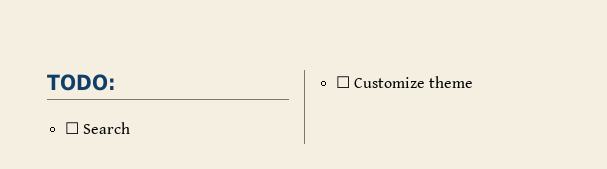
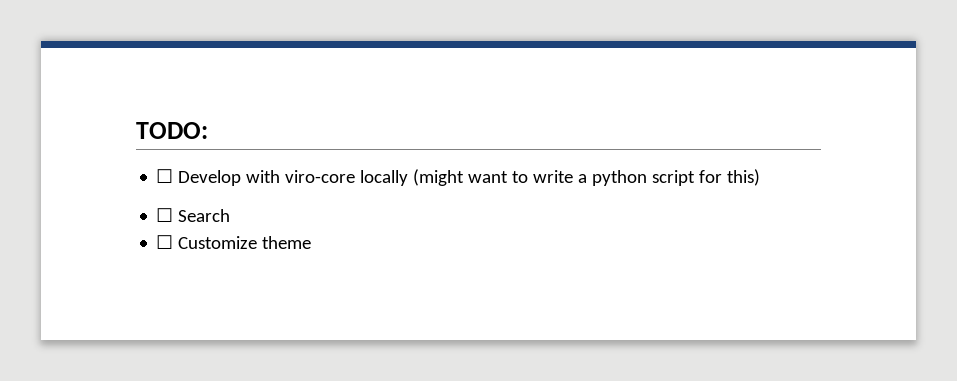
(116, 82) none -> [156,169,761,186] // ☐ Develop with viro-core locally (might want to write a python script for this)

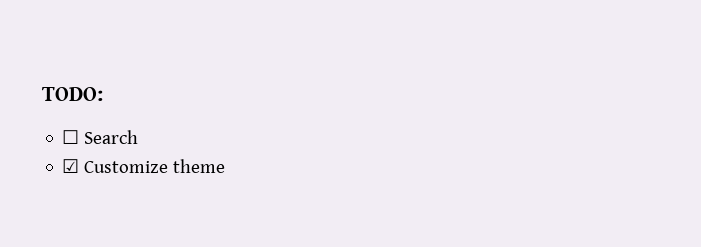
[156,169,761,186] // ☐ Develop with viro-core locally (might want to write a python script for this) -> (103, 94) none
[156,235,174,249] ☐ -> [62,159,80,173] ☑

